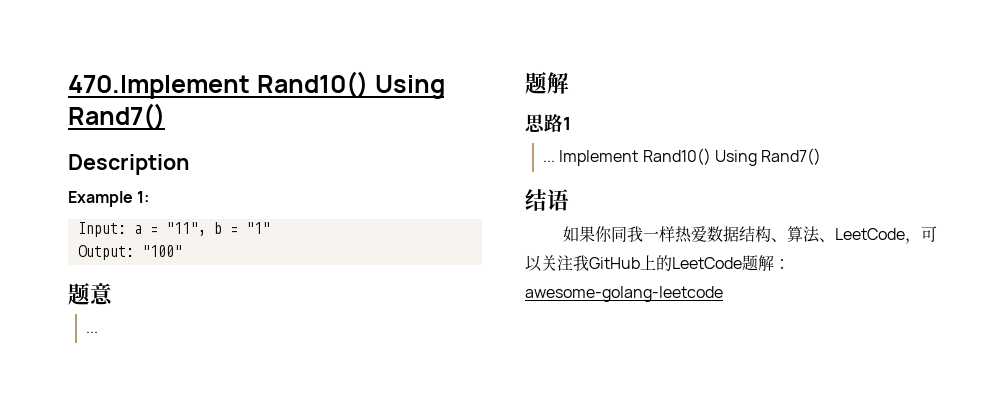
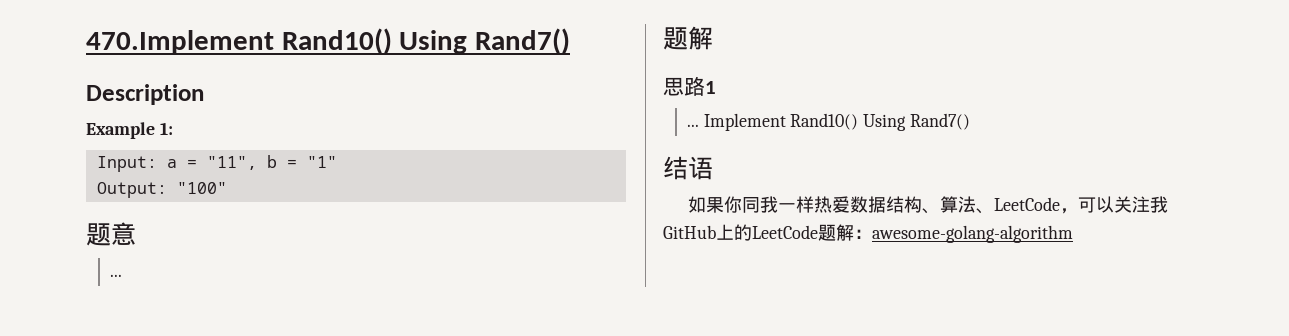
[525,286,723,302] awesome-golang-leetcode -> [872,225,1073,243] awesome-golang-algorithm

